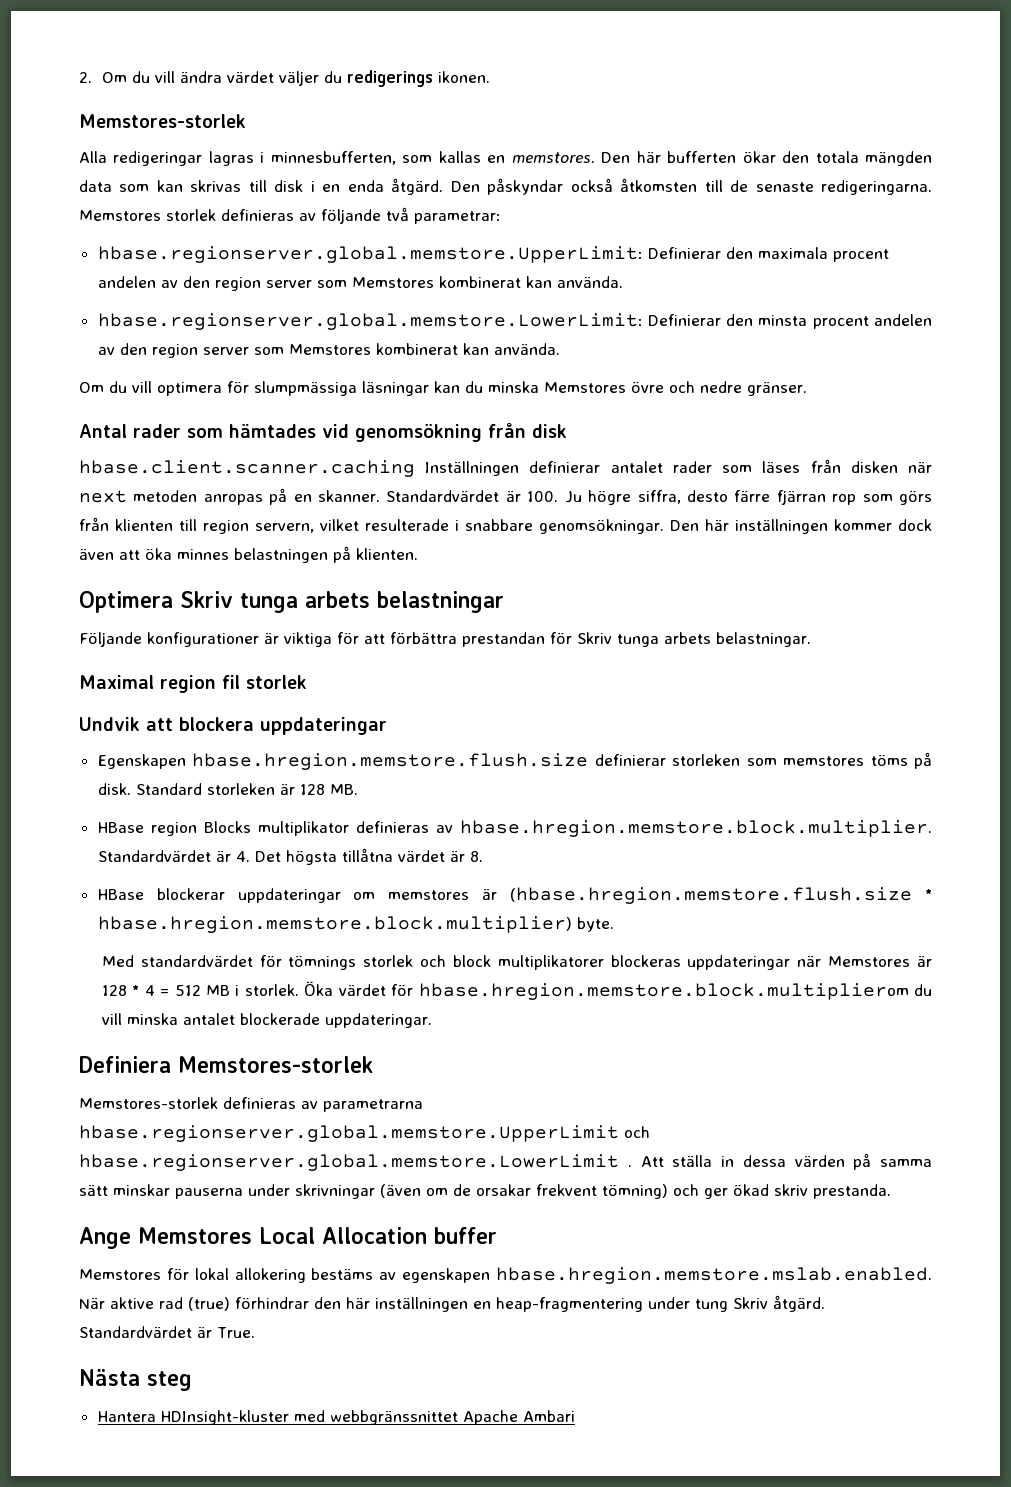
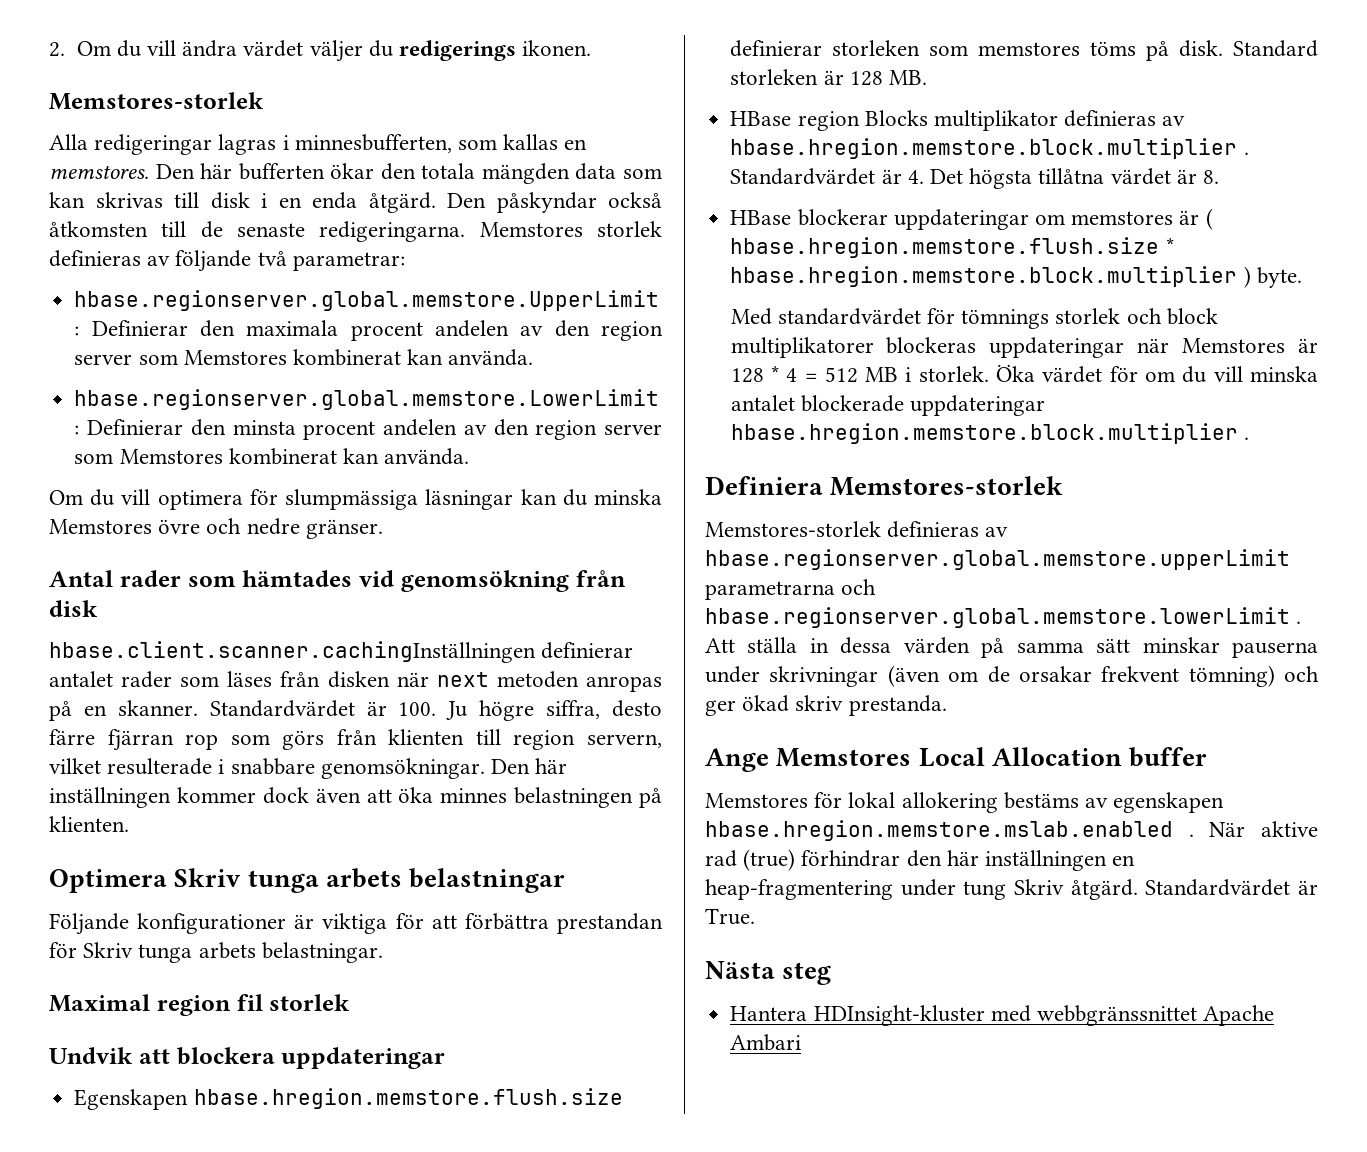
[79,460,520,477] hbase.client.scanner.caching Inställningen -> [49,641,536,663] hbase.client.scanner.cachingInställningen
[460,820,932,837] hbase.hregion.memstore.block.multiplier. -> [730,138,1249,159] hbase.hregion.memstore.block.multiplier .
[510,887,932,904] [97,916,572,933] (hbase.hregion.memstore.flush.size * hbase.hregion.memstore.block.multiplier) -> [1205,208,1213,230] [730,237,1174,258] [730,266,1251,288] ( hbase.hregion.memstore.flush.size * hbase.hregion.memstore.block.multiplier )
[418,983,909,1000] hbase.hregion.memstore.block.multiplierom -> [1145,371,1176,382] om
[324,1013,432,1028] uppdateringar. -> [909,395,1045,416] [730,423,1249,444] uppdateringar hbase.hregion.memstore.block.multiplier .
[323,1099,423,1112] [79,1125,650,1142] [79,1154,619,1171] parametrarna hbase.regionserver.global.memstore.UpperLimit och hbase.regionserver.global.memstore.LowerLimit -> [705,549,1290,570] [705,579,877,600] [705,607,1290,628] hbase.regionserver.global.memstore.upperLimit parametrarna och hbase.regionserver.global.memstore.lowerLimit
[495,1267,932,1284] hbase.hregion.memstore.mslab.enabled. -> [705,820,1194,841] hbase.hregion.memstore.mslab.enabled .

